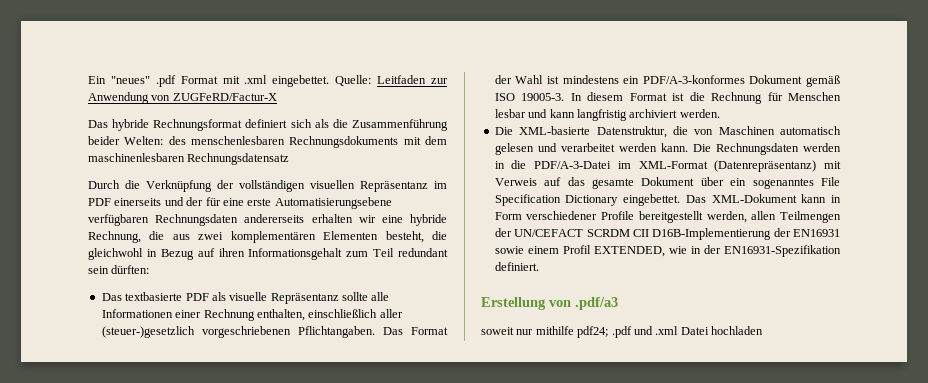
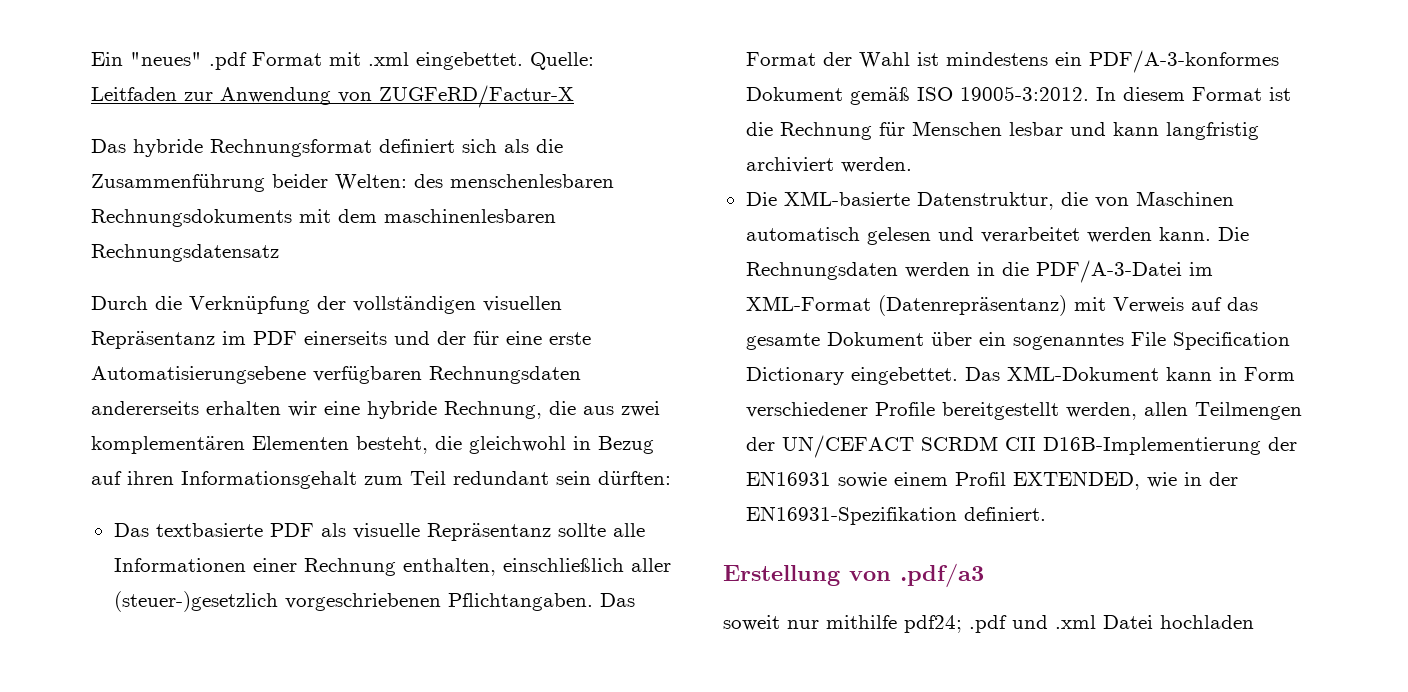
[521,93,565,101] 19005-3. -> [959,86,1089,101] 19005-3:2012.

